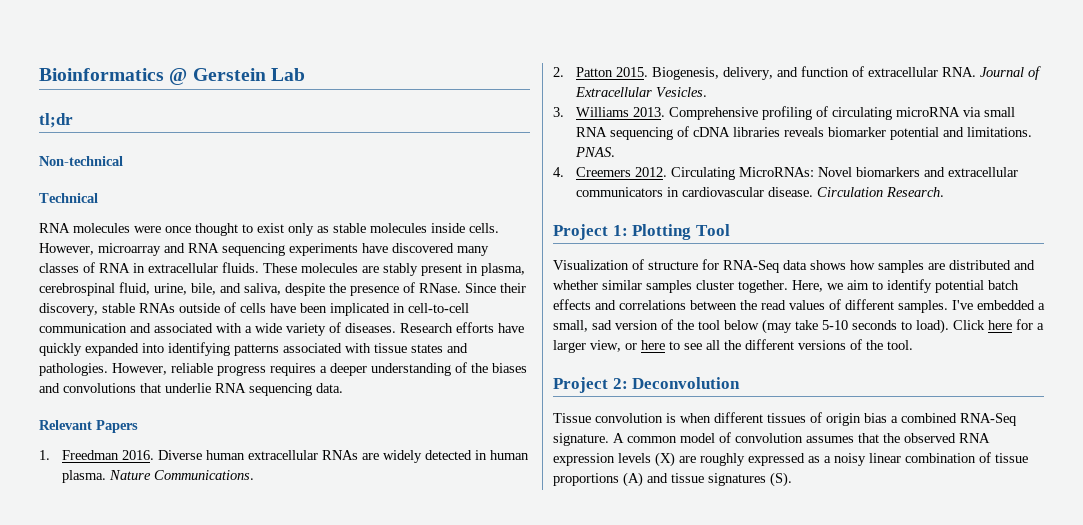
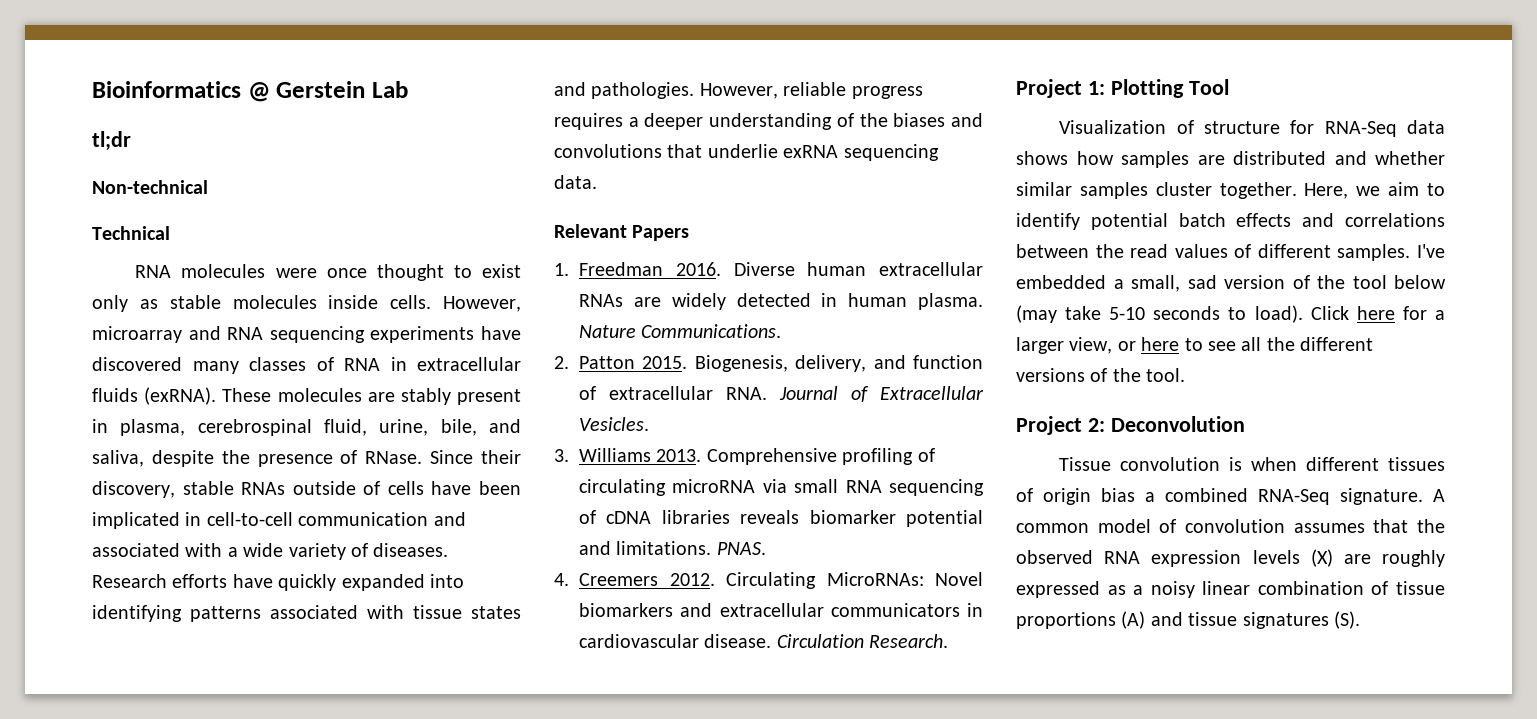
[222,262,259,273] fluids. -> [92,387,217,405] fluids (exRNA).
[215,383,246,393] RNA -> [783,145,839,158] exRNA

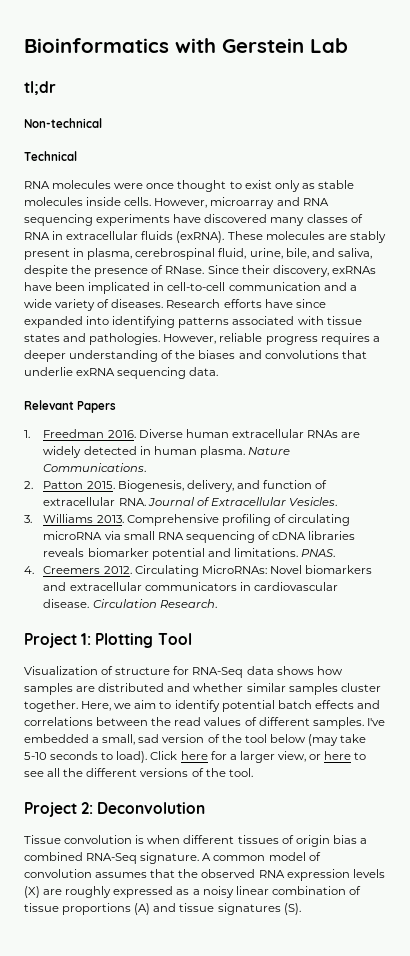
[247,82,270,102] @ -> [175,38,216,53] with
[182,481,424,495] stable RNAs outside of cells -> [331,266,376,274] exRNAs
[92,543,223,557] associated with -> (347, 286) none
[278,574,337,591] quickly -> [295,299,326,308] since

